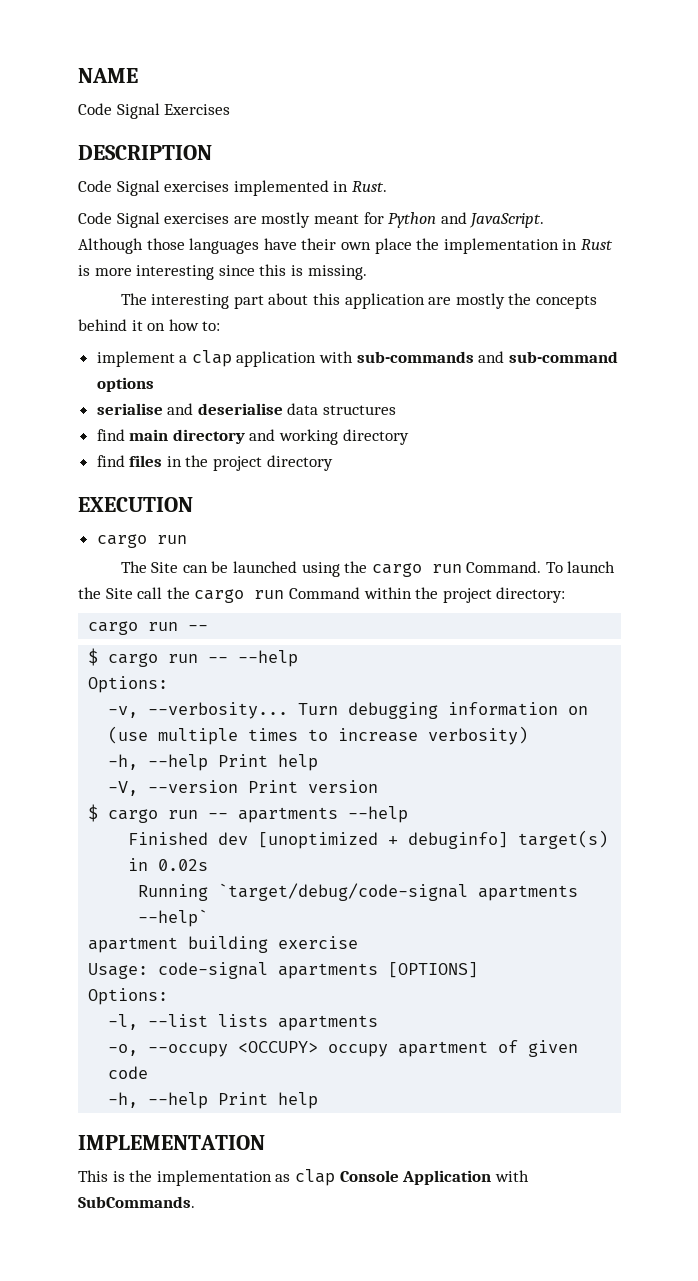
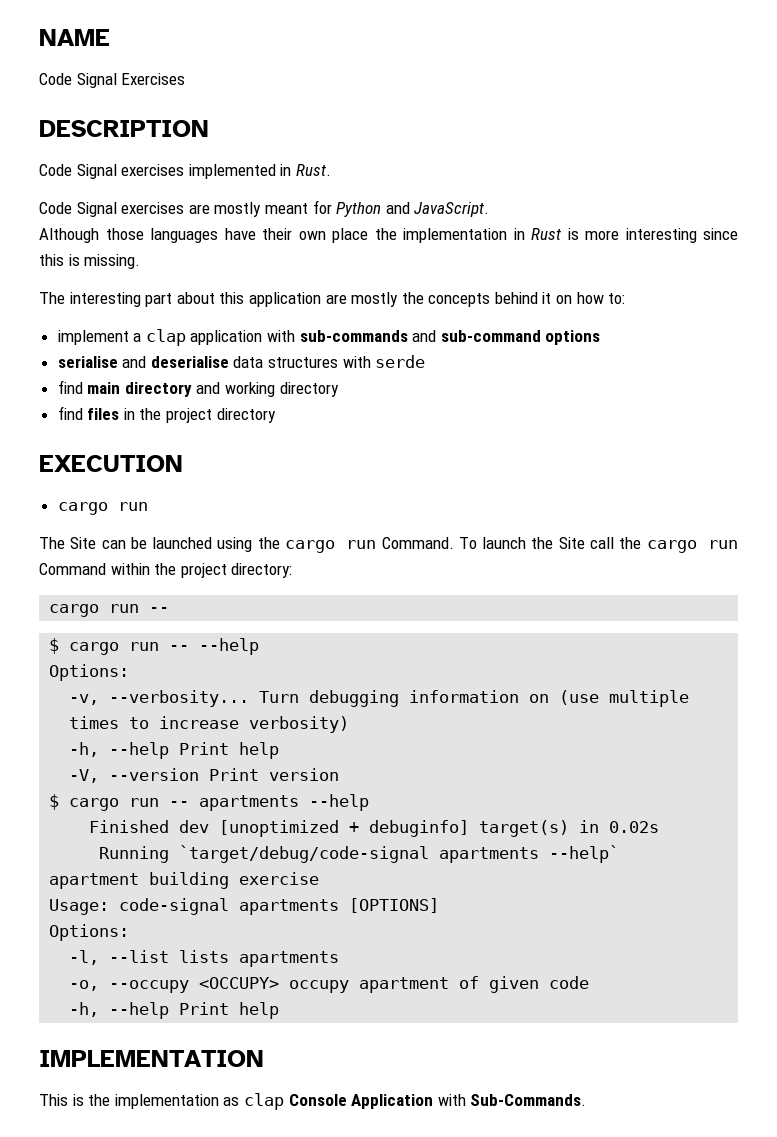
(397, 410) none -> [342,355,426,368] with serde
[78,1196,195,1208] SubCommands. -> [470,1094,587,1106] Sub-Commands.

